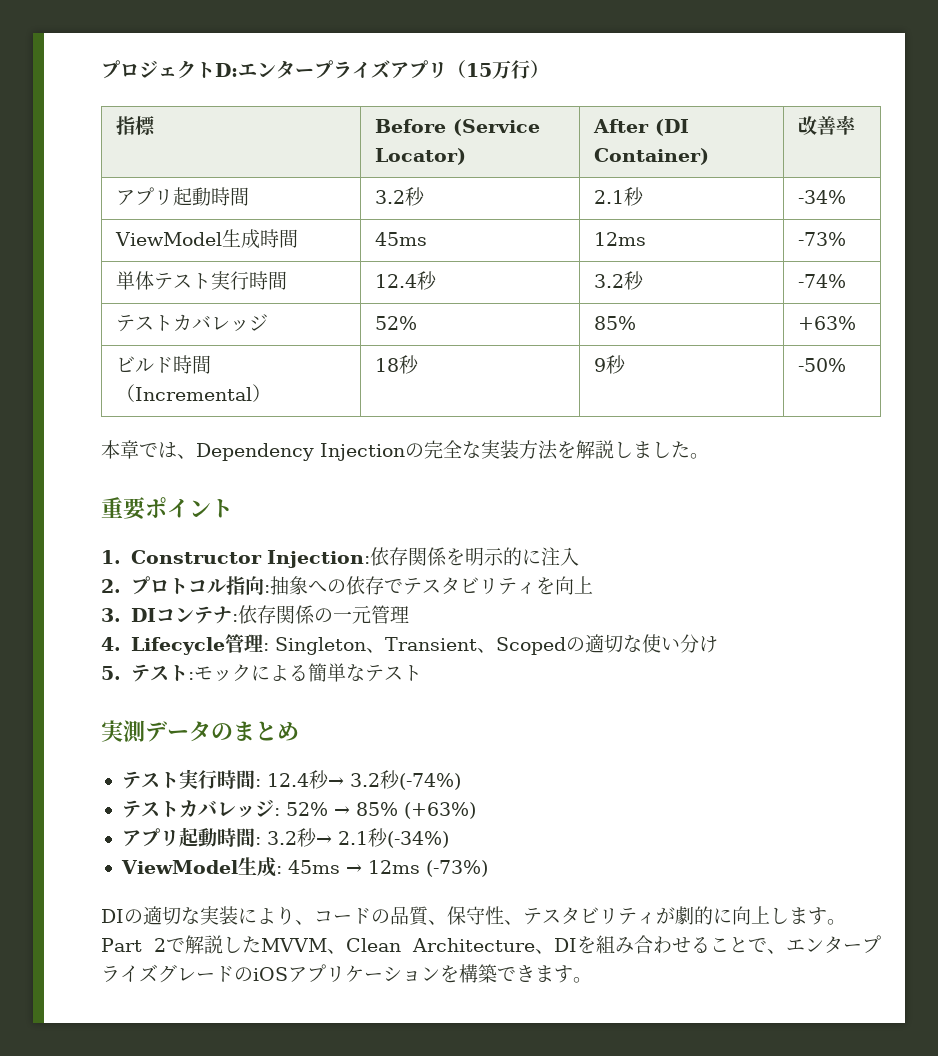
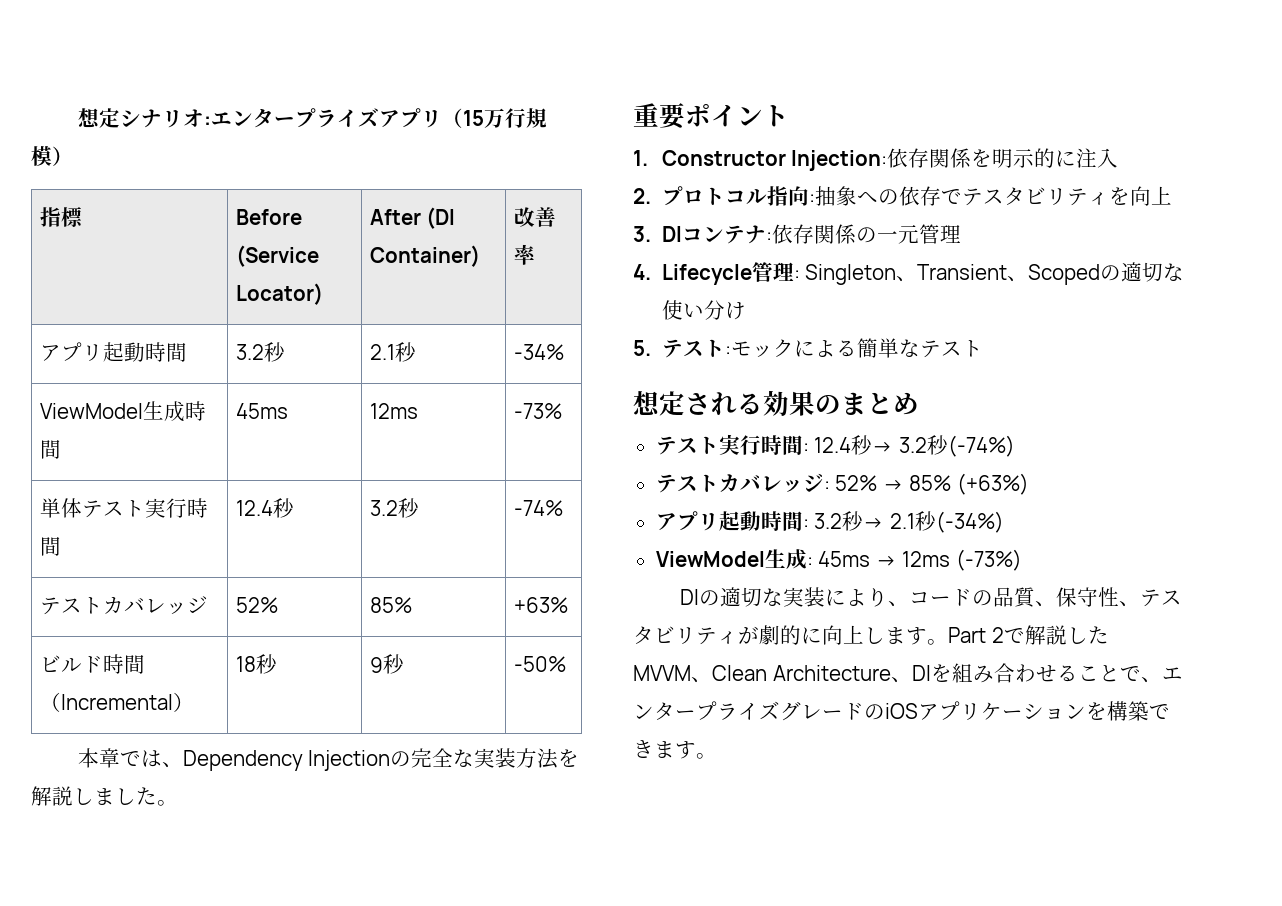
[101,60,238,79] プロジェクトD: -> [77,108,211,128] 想定シナリオ:
(530, 69) none -> [525,108,547,128] [31,146,52,166] 規模
[101,720,211,743] 実測データ -> [633,390,815,416] 想定される効果

